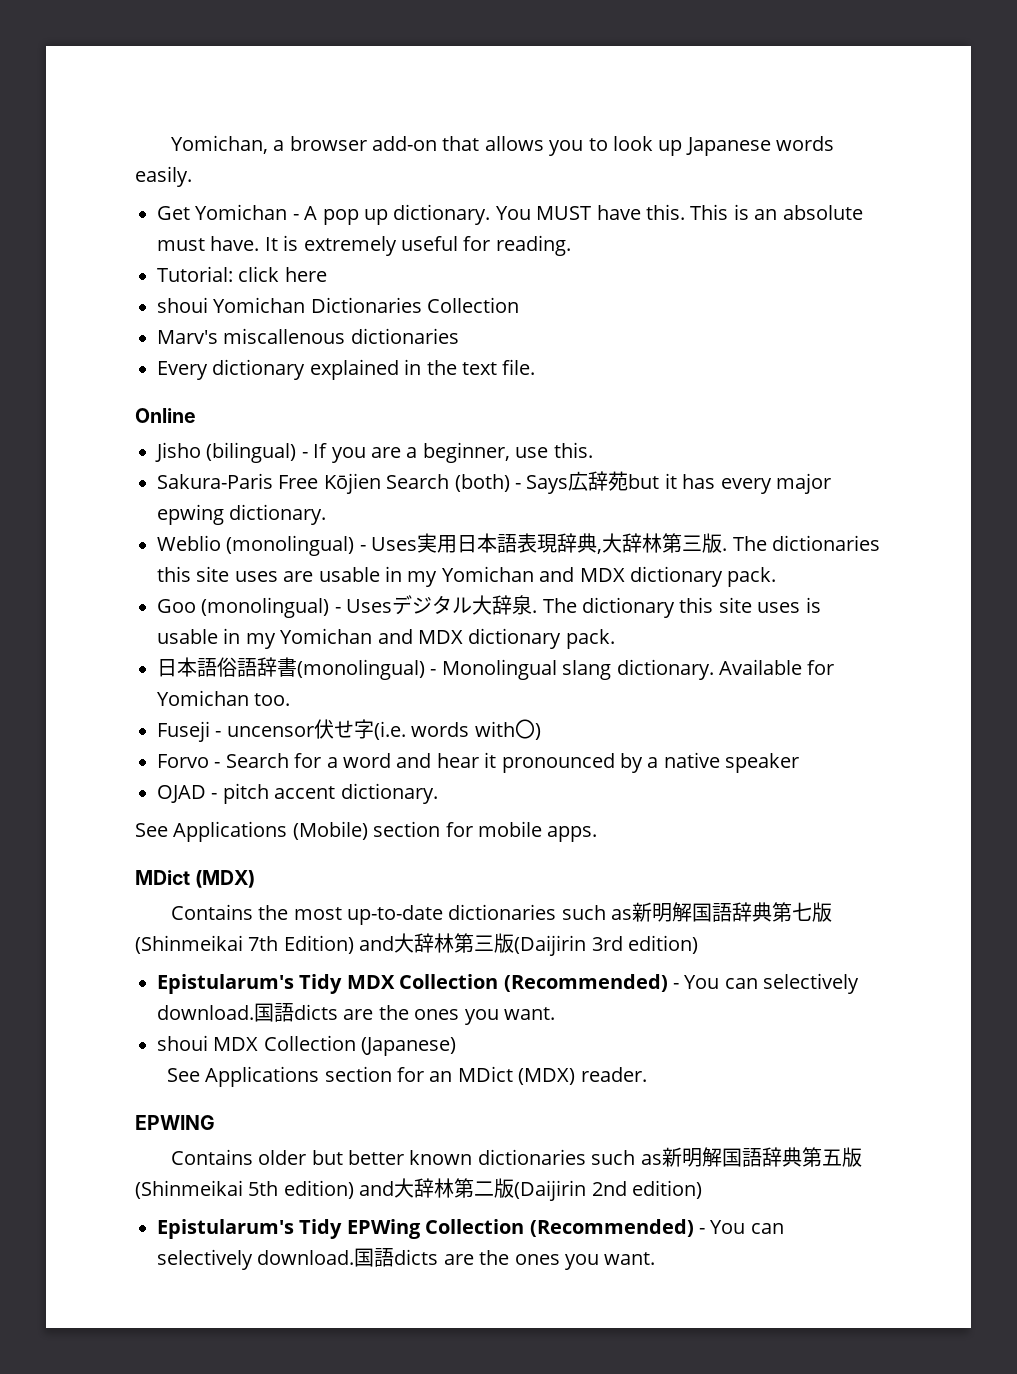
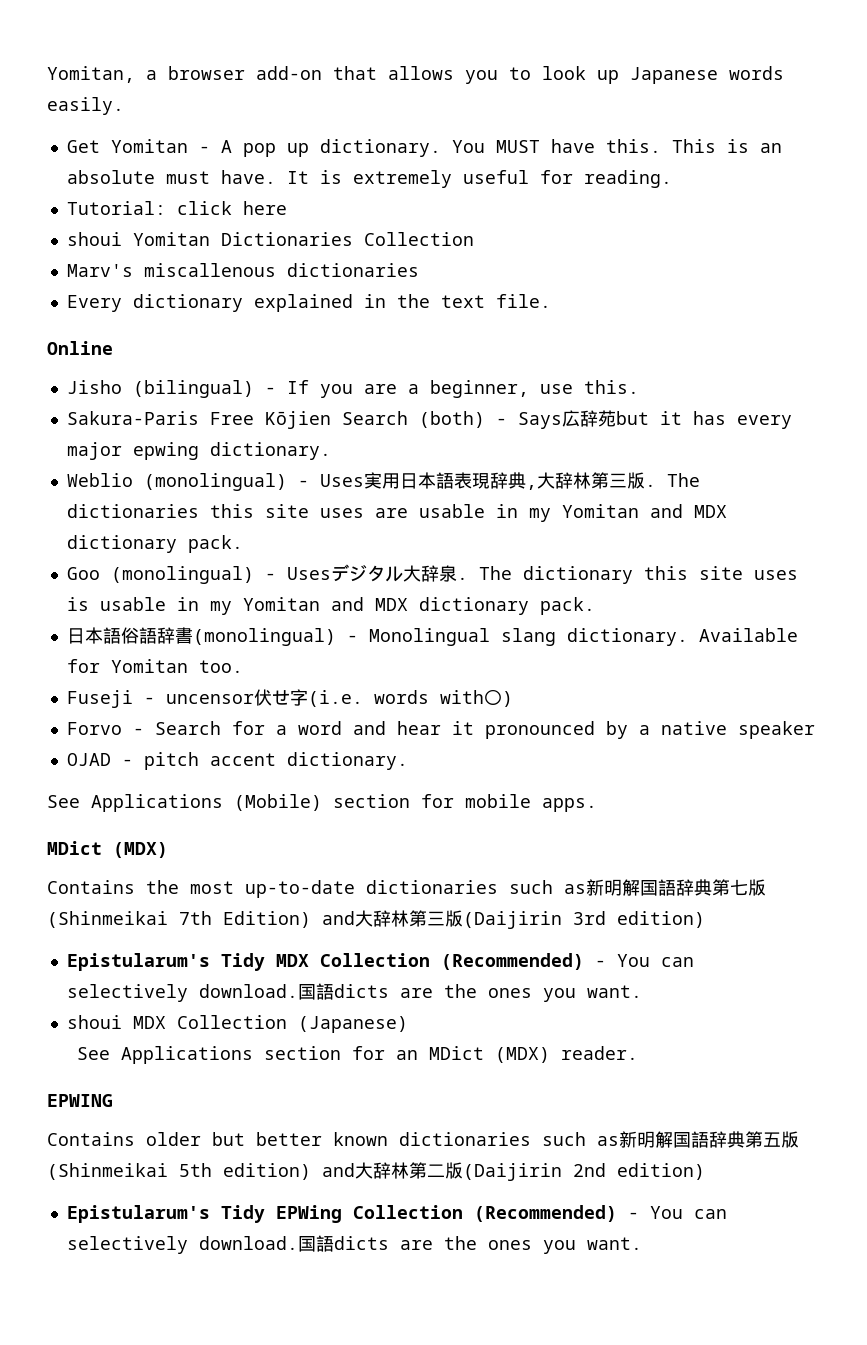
[170,135,268,154] Yomichan, -> [47,66,135,83] Yomitan,
[195,204,288,220] Yomichan -> [110,139,188,153] Yomitan
[213,297,306,313] Yomichan -> [132,232,210,246] Yomitan
[441,566,534,582] Yomichan -> [561,504,639,518] Yomitan
[280,628,373,644] Yomichan -> [242,597,320,611] Yomitan
[157,690,249,706] Yomichan -> [110,659,188,673] Yomitan

